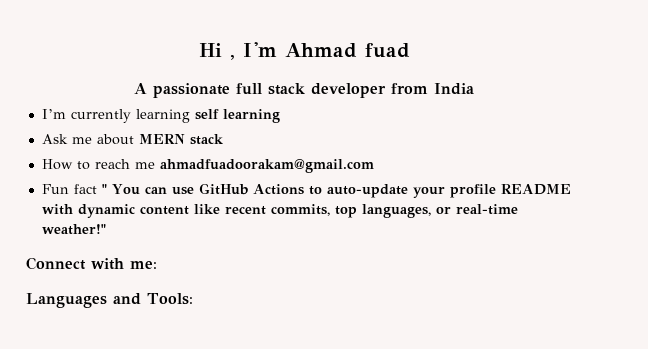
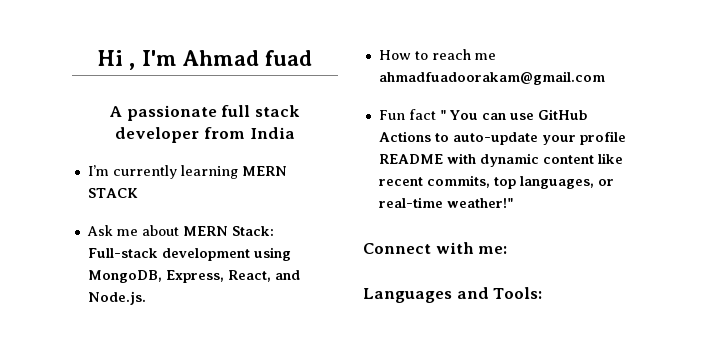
[194,109,280,123] self learning -> [241,166,287,176] [87,188,138,198] MERN STACK
[189,134,224,145] stack -> [231,226,274,236] [87,247,291,261] [87,270,300,283] [87,291,146,305] Stack: Full-stack development using MongoDB, Express, React, and Node.js.

